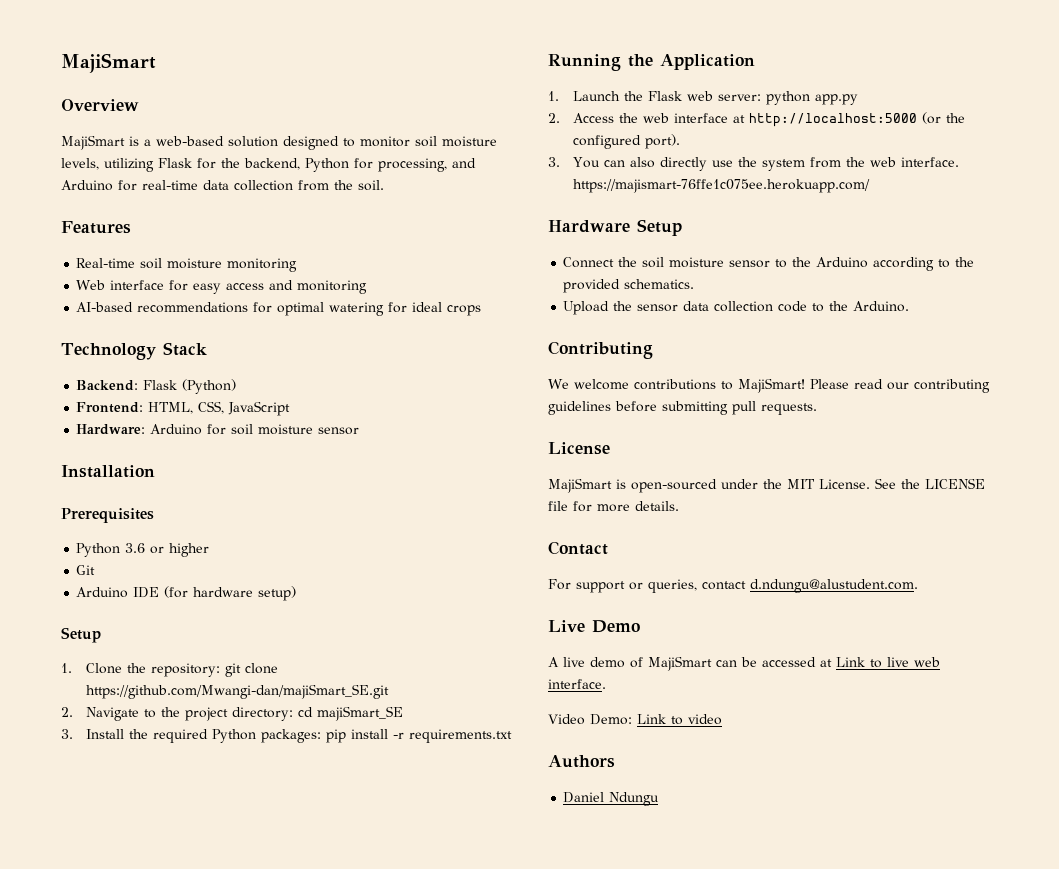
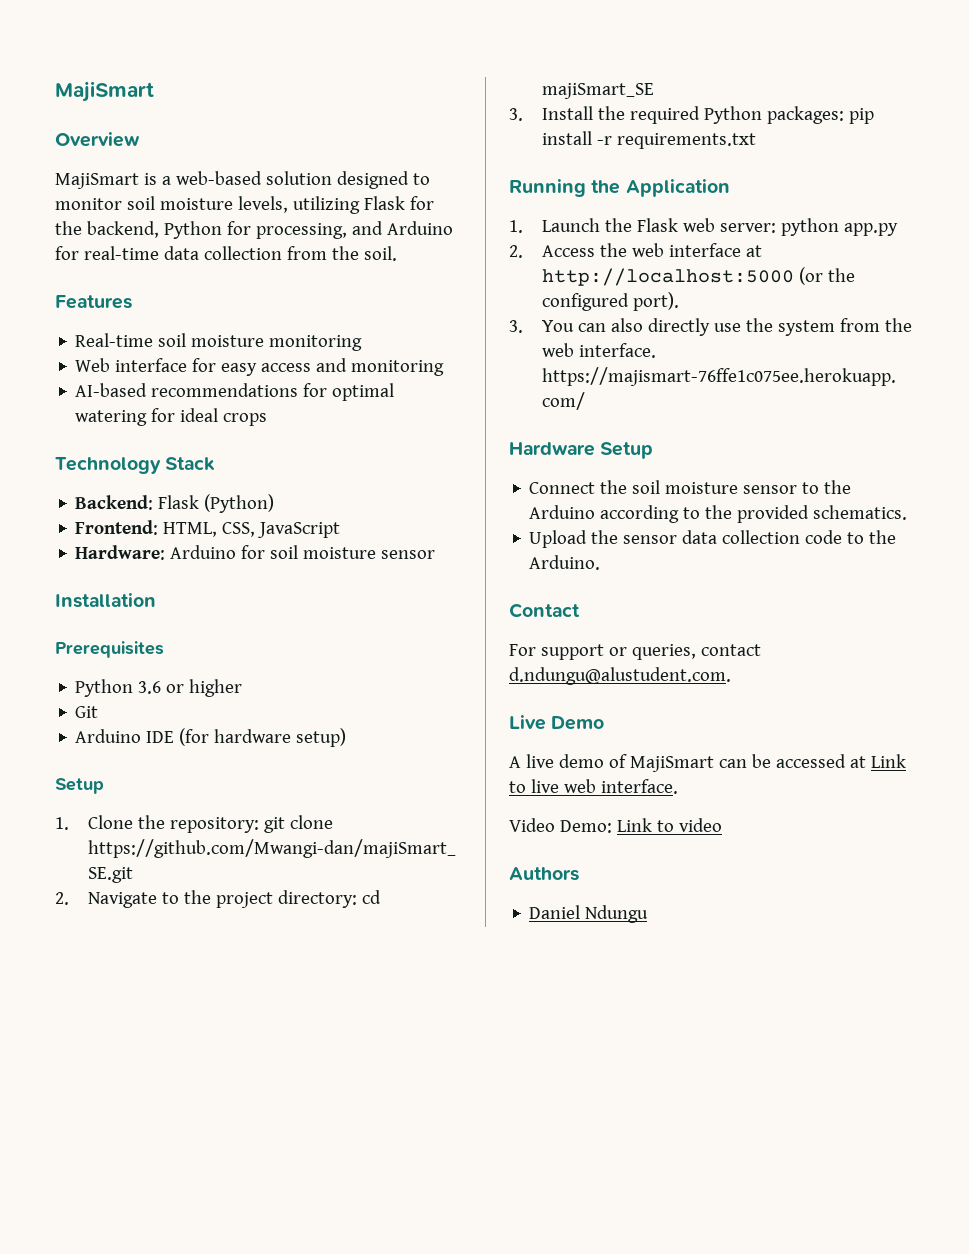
[548,341,653,359] [548,378,990,393] [548,401,817,415] [548,442,610,455] [548,478,985,493] [548,501,679,512] // Contributing // We welcome contributions to MajiSmart! Please read our contributing guidelines before submitting pull requests. // License // MajiSmart is open-sourced under the MIT License. See the LICENSE file for more details. -> (601, 562) none

